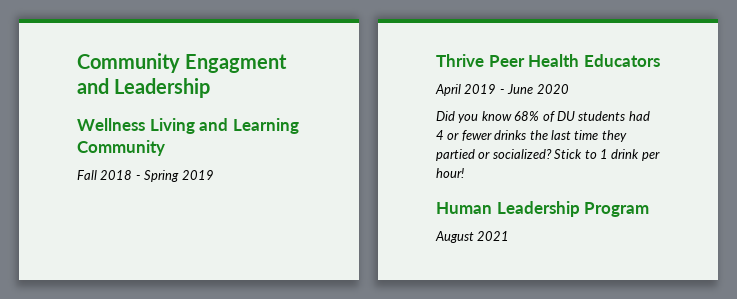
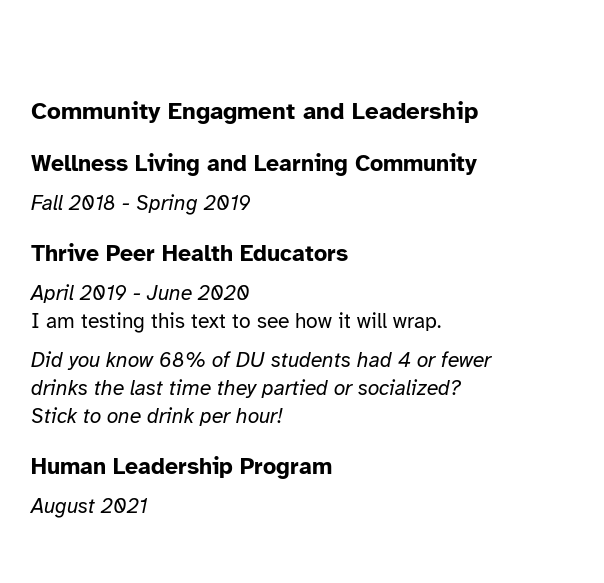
(569, 89) none -> [31,312,441,333] // I am testing this text to see how it will wrap.
(492, 135) none -> (493, 359) //
(552, 154) none -> (461, 387) //
[599,149,608,159] 1 -> [107,412,141,423] one

